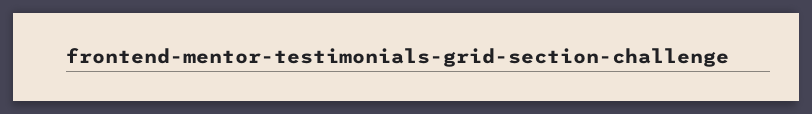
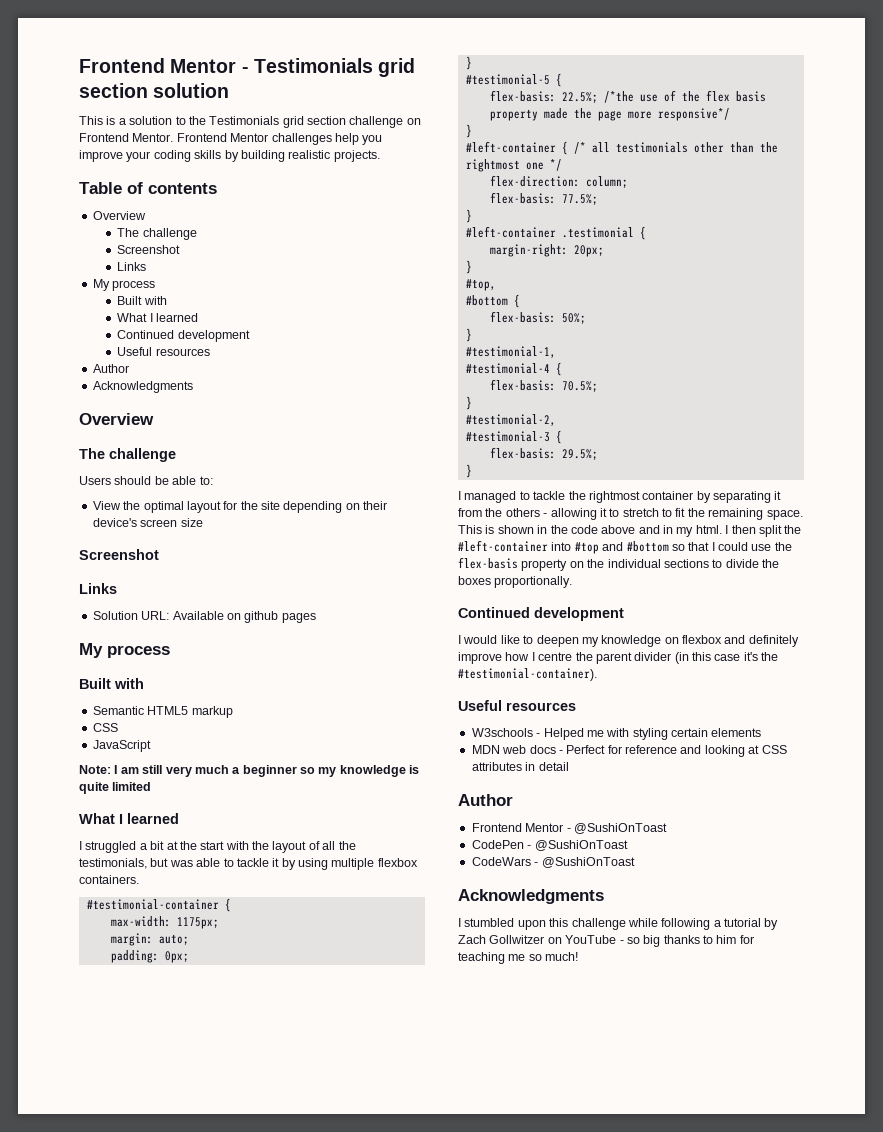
[66,48,729,67] frontend-mentor-testimonials-grid-section-challenge -> [79,58,416,77] [79,83,230,98] [79,116,421,128] [79,133,383,145] [79,150,380,162] [79,182,217,194] [92,211,146,220] [117,228,197,240] [117,245,181,254] [117,262,147,271] [92,279,156,291] [117,296,167,305] [117,313,199,322] [117,330,250,342] [117,347,210,356] [92,364,129,373] [92,381,193,393] [79,413,154,425] [79,448,176,462] [79,476,213,485] [92,501,388,513] [92,518,203,527] [79,549,159,560] [79,583,117,594] [92,611,316,623] [79,643,170,658] [79,678,144,689] [92,706,233,718] [92,723,118,732] [92,740,151,752] [79,765,420,777] [79,782,152,794] [79,813,179,824] [79,841,356,853] [79,858,418,870] [79,875,139,884] [86,898,231,912] [110,916,219,929] [110,933,189,946] [110,950,189,963] [465,56,472,70] [465,73,562,87] [489,90,766,103] [489,108,730,121] [465,124,472,138] [465,141,778,155] [465,159,562,172] [489,175,628,188] [489,192,598,205] [465,209,472,223] [465,226,646,240] [489,244,604,257] [465,260,472,274] [465,279,496,291] [465,294,520,308] [489,311,586,324] [465,328,472,342] [465,346,556,358] [465,362,562,376] [489,379,598,392] [465,396,472,410] [465,414,556,426] [465,430,562,444] [489,447,598,460] [465,464,472,478] [458,491,782,503] [458,508,803,520] [458,525,802,537] [458,540,792,554] [458,557,779,571] [458,576,573,588] [458,607,624,621] [458,635,799,647] [458,652,779,664] [458,668,597,681] [458,700,576,711] [471,728,762,740] [471,745,787,757] [471,762,569,771] [458,794,513,806] [471,823,667,834] [471,840,628,851] [471,857,635,868] [458,889,604,904] [458,918,779,930] [458,935,754,947] [458,952,579,964] Frontend Mentor - Testimonials grid section solution // This is a solution to the Testimonials grid section challenge on Frontend Mentor. Frontend Mentor challenges help you improve your coding skills by building realistic projects. // Table of contents // Overview // The challenge // Screenshot // Links // My process // Built with // What I learned // Continued development // Useful resources // Author // Acknowledgments // Overview // The challenge // Users should be able to: // View the optimal layout for the site depending on their device's screen size // Screenshot // Links // Solution URL: Available on github pages // My process // Built with // Semantic HTML5 markup // CSS // JavaScript // Note: I am still very much a beginner so my knowledge is quite limited // What I learned // I struggled a bit at the start with the layout of all the testimonials, but was able to tackle it by using multiple flexbox containers. // #testimonial-container { // max-width: 1175px; // margin: auto; // padding: 0px; // } // #testimonial-5 { // flex-basis: 22.5%; /*the use of the flex basis property made the page more responsive*/ // } // #left-container { /* all testimonials other than the rightmost one */ // flex-direction: column; // flex-basis: 77.5%; // } // #left-container .testimonial { // margin-right: 20px; // } // #top, // #bottom { // flex-basis: 50%; // } // #testimonial-1, // #testimonial-4 { // flex-basis: 70.5%; // } // #testimonial-2, // #testimonial-3 { // flex-basis: 29.5%; // } // I managed to tackle the rightmost container by separating it from the others - allowing it to stretch to fit the remaining space. This is shown in the code above and in my html. I then split the #left-container into #top and #bottom so that I could use the flex-basis property on the individual sections to divide the boxes proportionally. // Continued development // I would like to deepen my knowledge on flexbox and definitely improve how I centre the parent divider (in this case it's the #testimonial-container). // Useful resources // W3schools - Helped me with styling certain elements // MDN web docs - Perfect for reference and looking at CSS attributes in detail // Author // Frontend Mentor - @SushiOnToast // CodePen - @SushiOnToast // CodeWars - @SushiOnToast // Acknowledgments // I stumbled upon this challenge while following a tutorial by Zach Gollwitzer on YouTube - so big thanks to him for teaching me so much!

